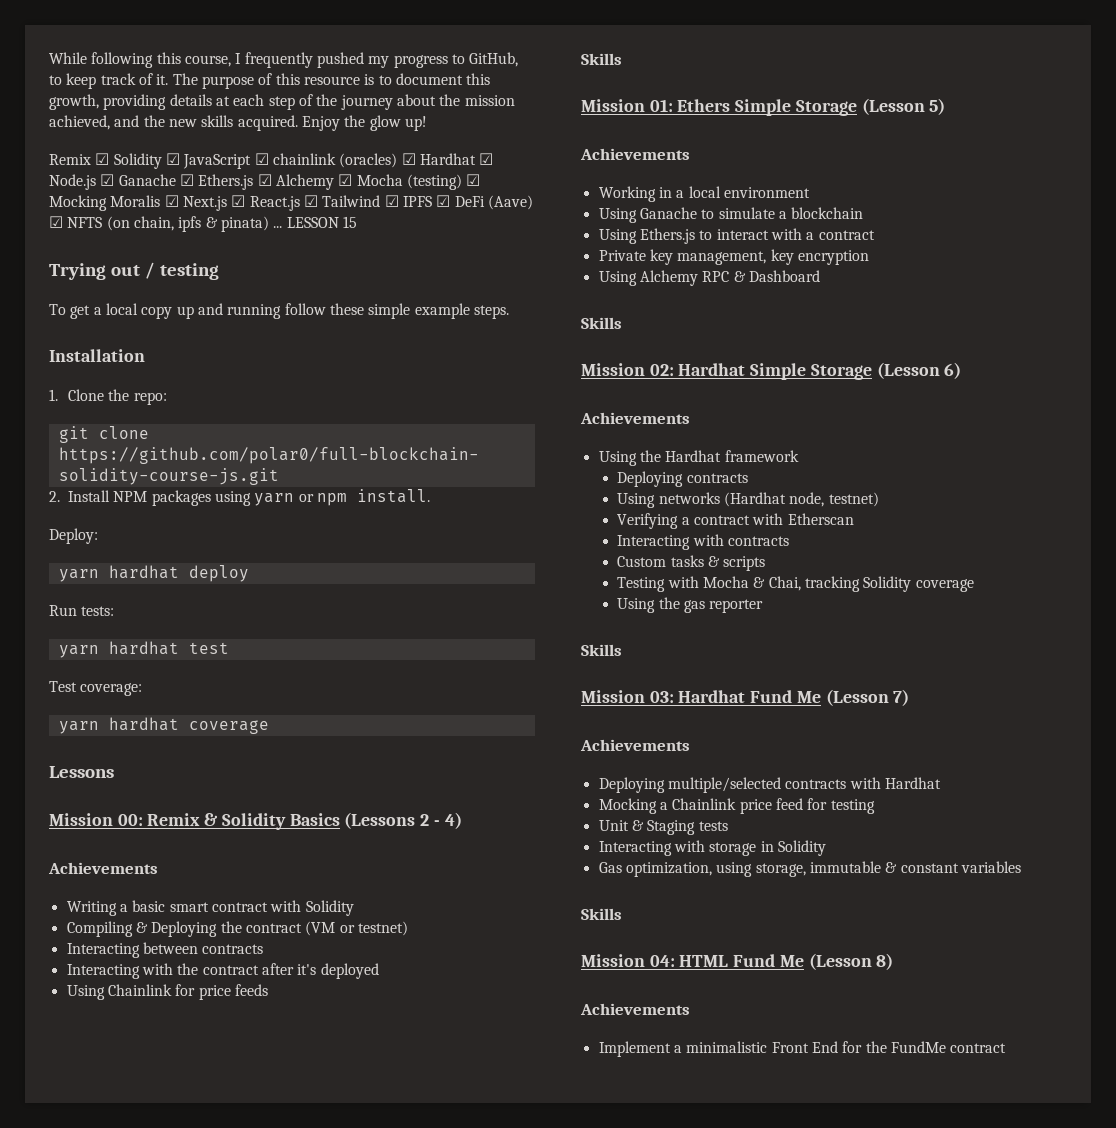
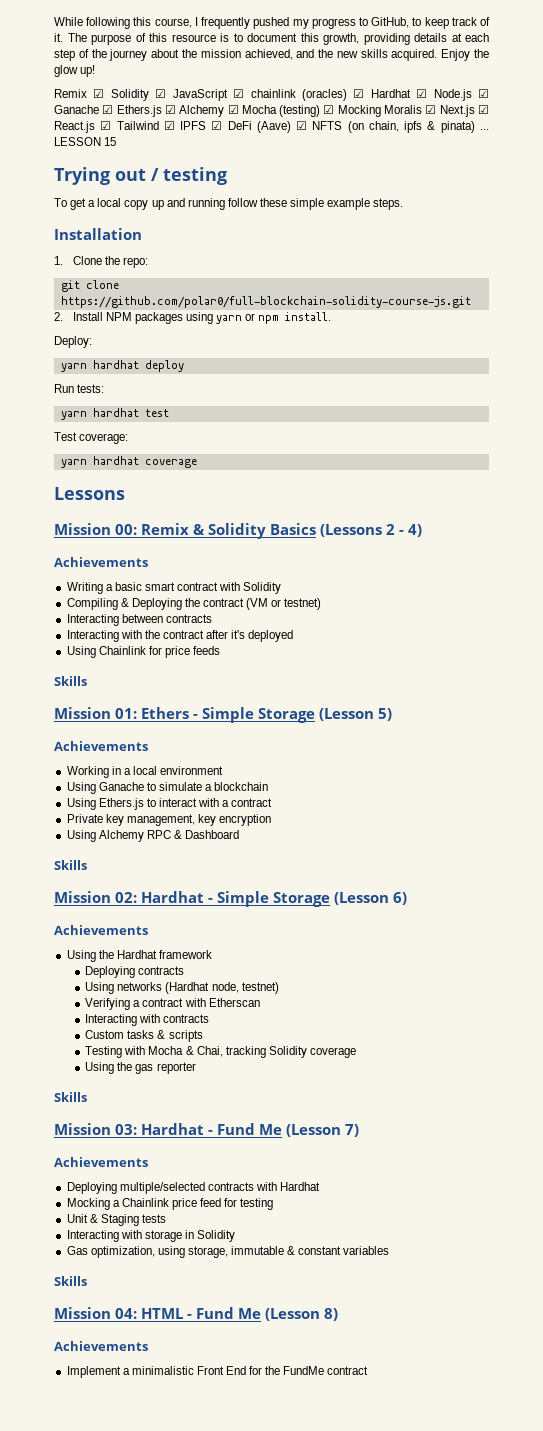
(731, 105) none -> [193,714,199,719] -
(746, 369) none -> [208,898,214,903] -
(746, 696) none -> [208,1130,214,1135] -
(729, 961) none -> [187,1314,193,1319] -

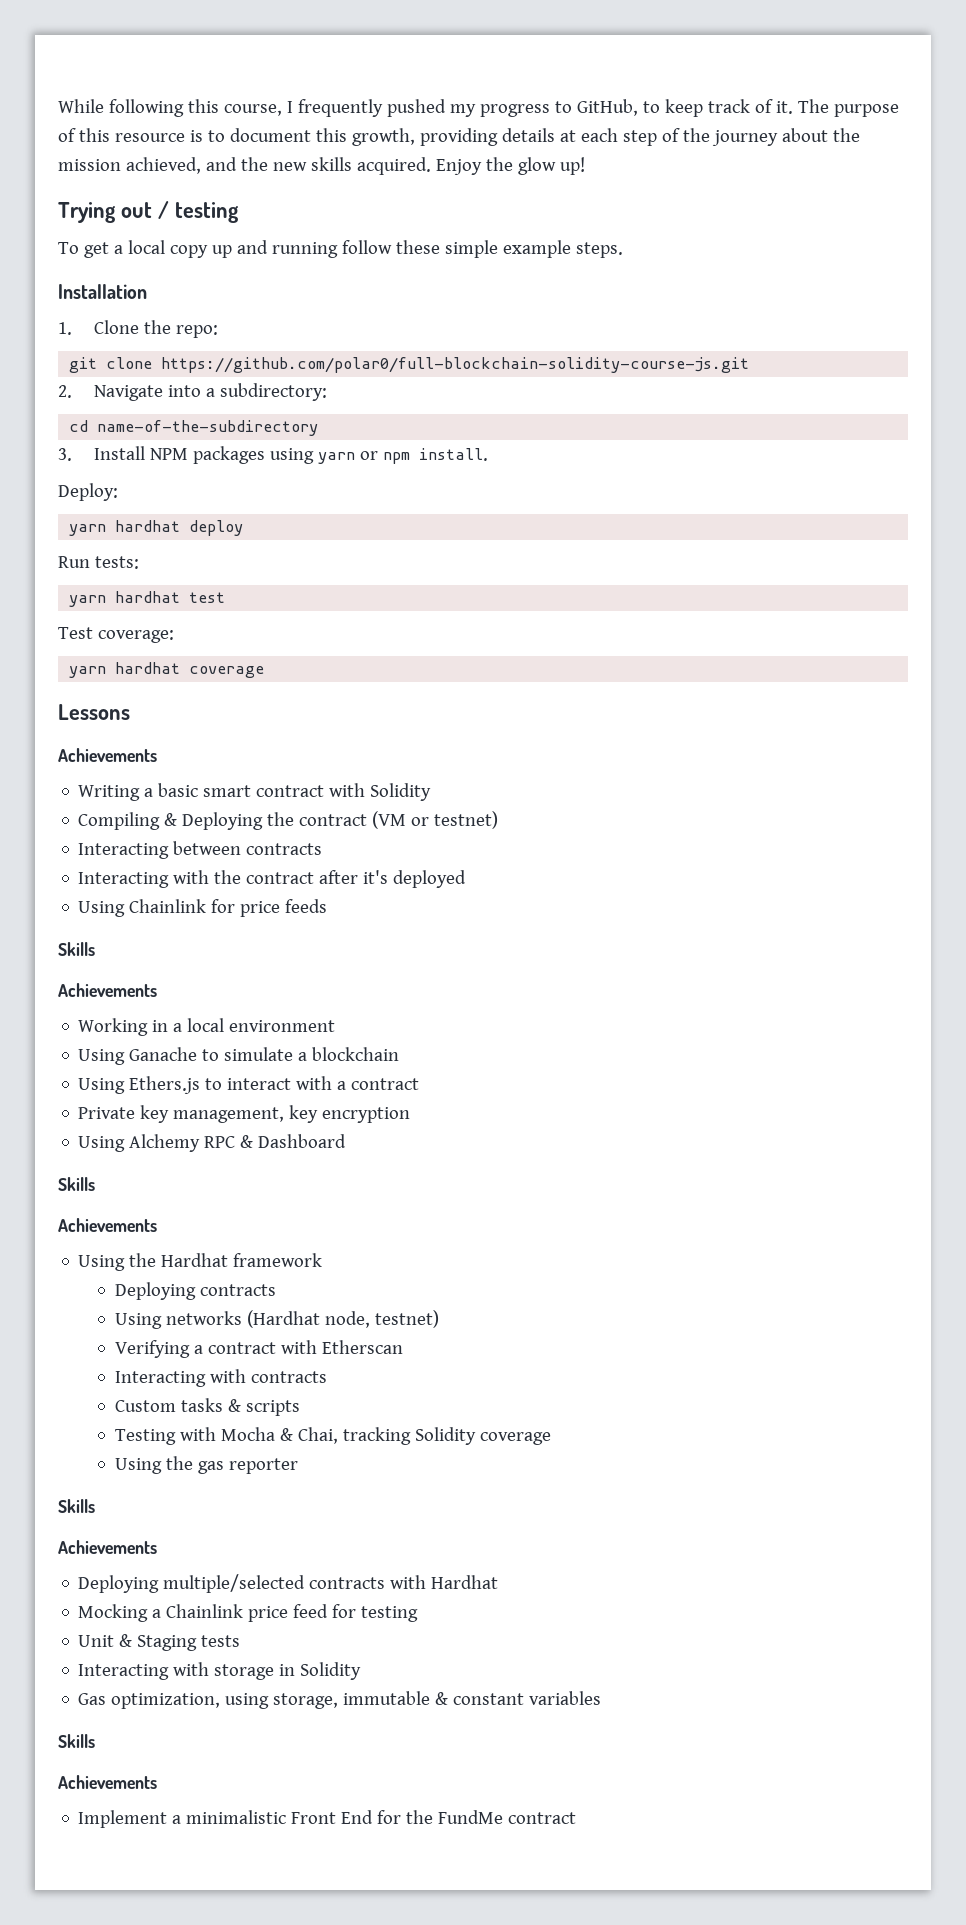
[54,89,490,101] [54,105,490,117] [54,121,489,133] [54,137,117,146] // Remix ☑ Solidity ☑ JavaScript ☑ chainlink (oracles) ☑ Hardhat ☑ Node.js ☑ Ganache ☑ Ethers.js ☑ Alchemy ☑ Mocha (testing) ☑ Mocking Moralis ☑ Next.js ☑ React.js ☑ Tailwind ☑ IPFS ☑ DeFi (Aave) ☑ NFTS (on chain, ipfs & pinata) ... LESSON 15 -> (585, 166) none
(63, 316) none -> [94,383,328,401] [69,420,319,436] [58,448,72,461] Navigate into a subdirectory: // cd name-of-the-subdirectory // 3.
[54,523,423,539] // Mission 00: Remix & Solidity Basics (Lessons 2 - 4) -> (130, 712) none
[54,707,393,723] // Mission 01: Ethers - Simple Storage (Lesson 5) -> (95, 949) none
[54,891,408,907] // Mission 02: Hardhat - Simple Storage (Lesson 6) -> (95, 1184) none
[54,1123,360,1137] // Mission 03: Hardhat - Fund Me (Lesson 7) -> (95, 1506) none
[54,1307,339,1321] // Mission 04: HTML - Fund Me (Lesson 8) -> (95, 1741) none

